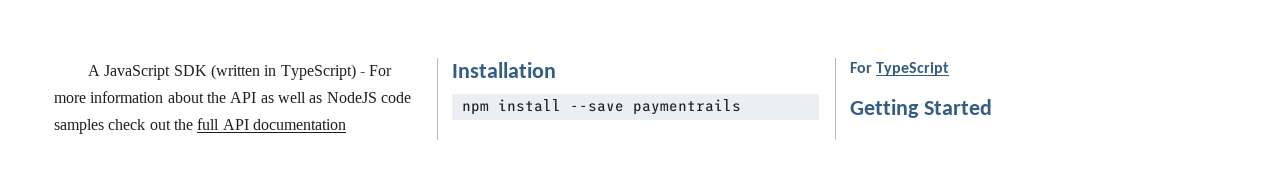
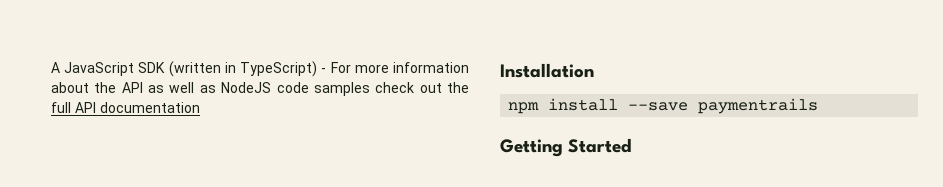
[850,62,950,76] // For TypeScript -> (819, 106) none

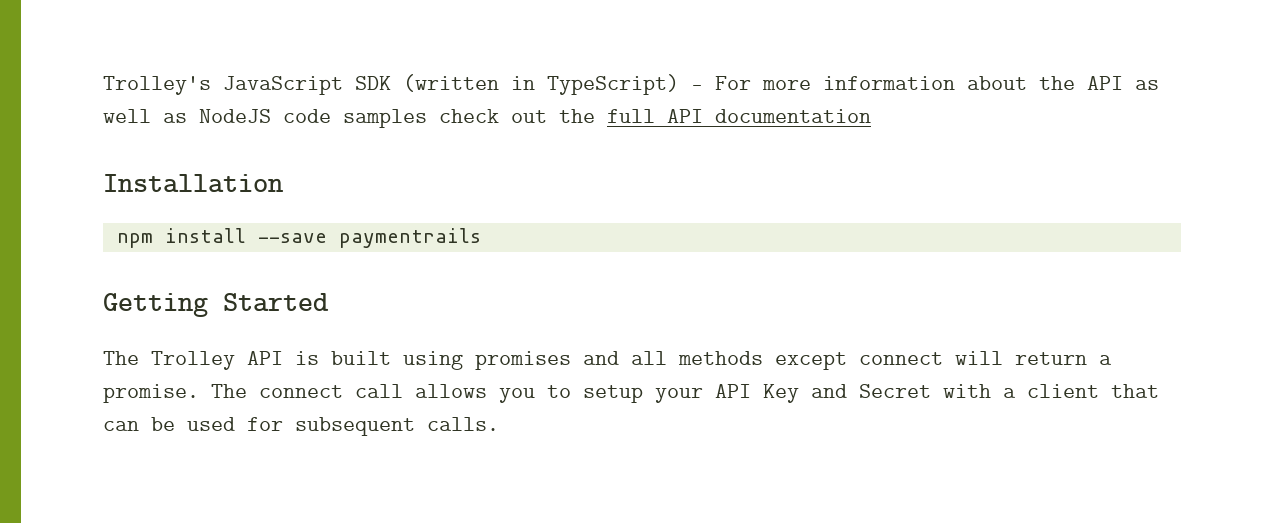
[51,62,60,73] A -> [103,76,211,95] Trolley's
(633, 145) none -> [103,351,1112,370] [103,384,1159,403] [103,417,499,436] // The Trolley API is built using promises and all methods except connect will return a promise. The connect call allows you to setup your API Key and Secret with a client that can be used for subsequent calls.

